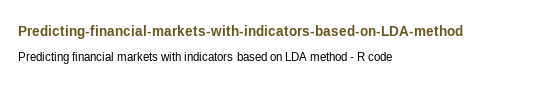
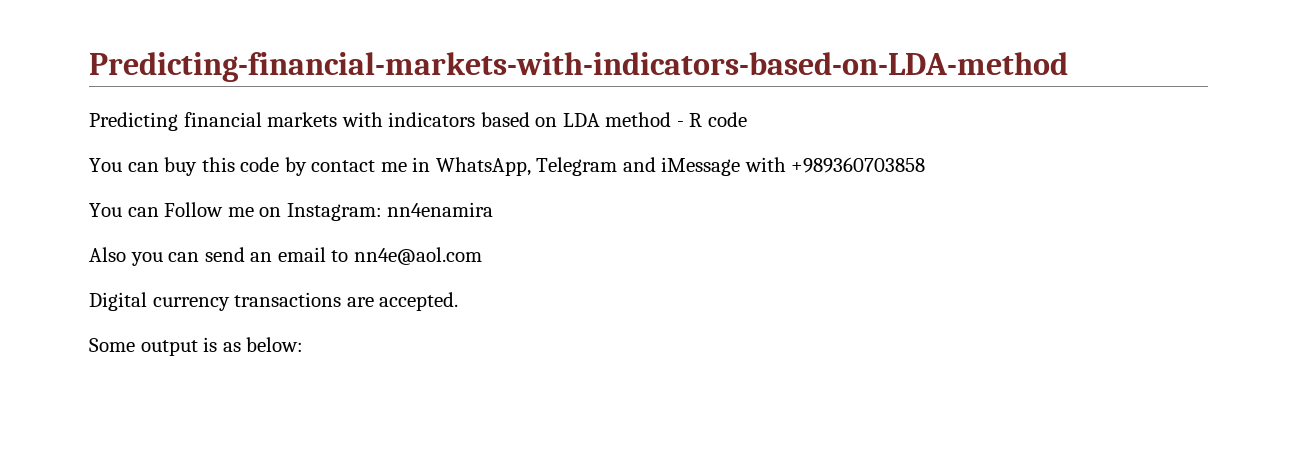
(393, 56) none -> [89,157,926,176] [89,202,494,221] [89,247,482,266] [89,292,459,311] [89,337,304,356] // You can buy this code by contact me in WhatsApp, Telegram and iMessage with +989360703858 // You can Follow me on Instagram: nn4enamira // Also you can send an email to nn4e@aol.com // Digital currency transactions are accepted. // Some output is as below:

